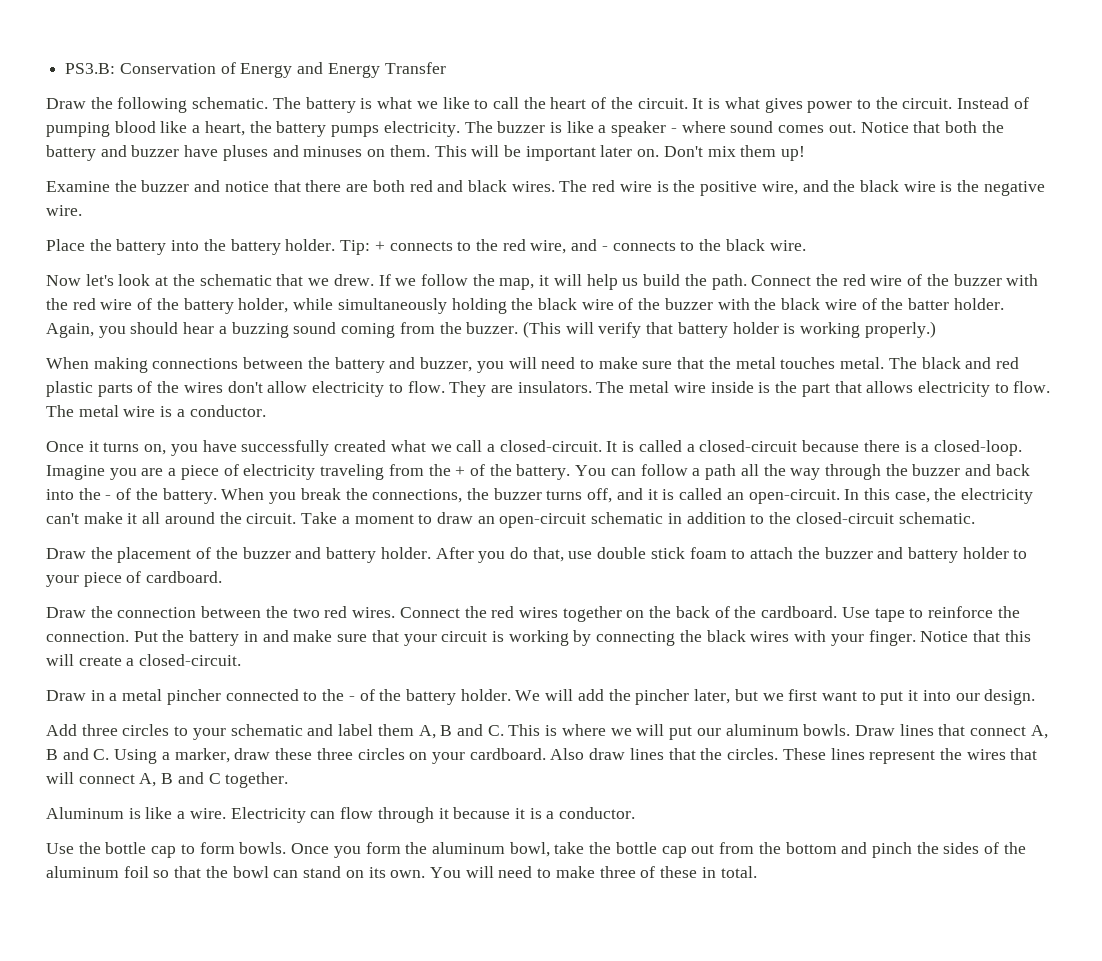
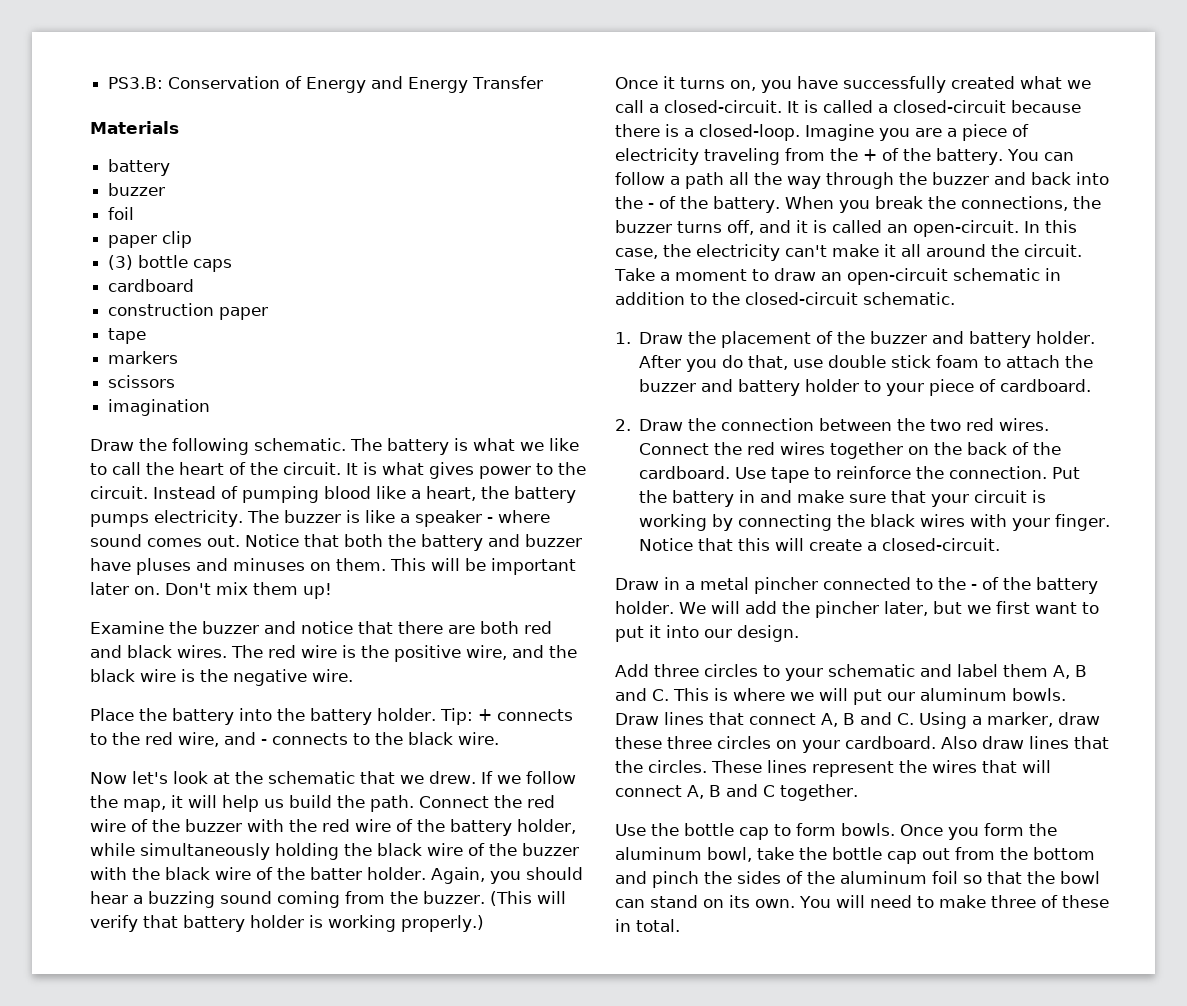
(446, 68) none -> [90,121,179,134] [108,159,171,176] [108,183,166,196] [108,207,135,220] [108,231,193,248] [108,255,233,272] [108,279,195,292] [108,303,269,320] [108,328,147,344] [108,351,179,364] [108,375,176,388] [108,399,211,416] // Materials // battery // buzzer // foil // paper clip // (3) bottle caps // cardboard // construction paper // tape // markers // scissors // imagination
[46,357,1019,373] [46,381,1051,397] [46,405,266,417] // When making connections between the battery and buzzer, you will need to make sure that the metal touches metal. The black and red plastic parts of the wires don't allow electricity to flow. They are insulators. The metal wire inside is the part that allows electricity to flow. The metal wire is a conductor. -> (484, 923) none
(975, 518) none -> [615,332,631,344] 1.
(223, 577) none -> [615,419,631,431] 2.
[46,807,636,823] // Aluminum is like a wire. Electricity can flow through it because it is a conductor. -> (858, 792) none

